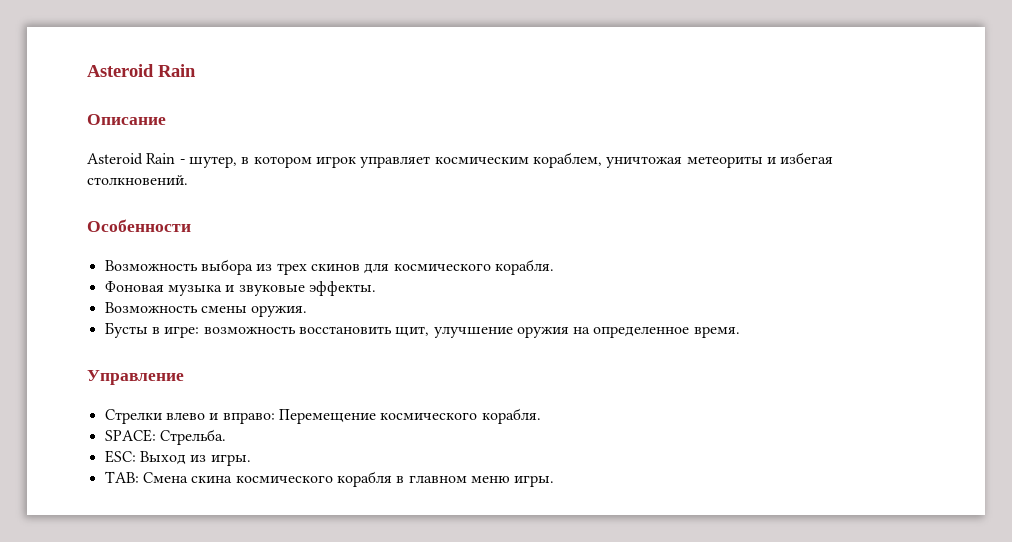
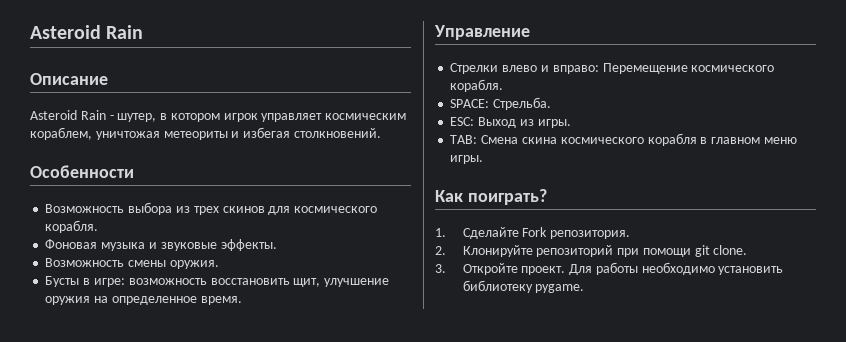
(555, 481) none -> [435,189,547,205] [435,227,631,239] [435,245,748,257] [435,262,784,275] [462,280,585,293] // Как поиграть? // 1. Сделайте Fork репозитория. // 2. Клонируйте репозиторий при помощи git clone. // 3. Откройте проект. Для работы необходимо установить библиотеку pygame.

